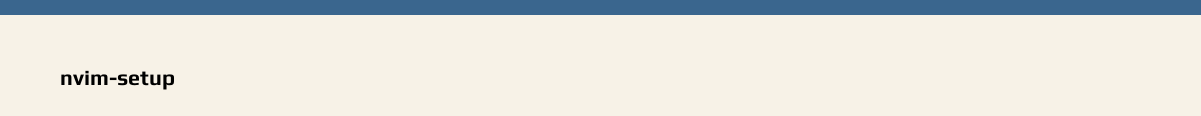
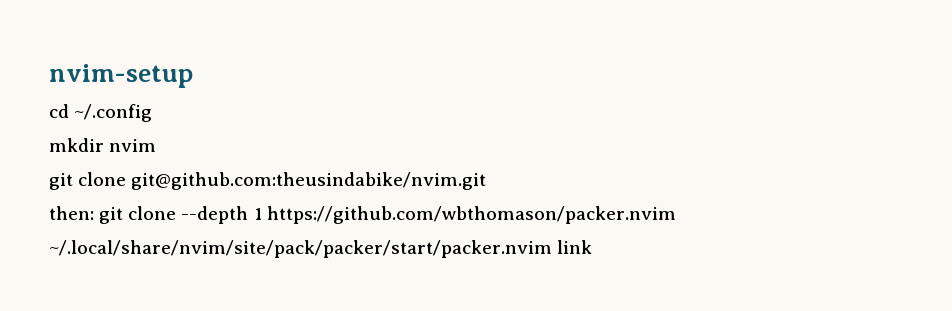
(175, 80) none -> [49,104,153,122] [49,138,157,152] [49,172,487,190] [49,206,676,224] [49,240,593,258] // cd ~/.config // mkdir nvim // git clone git@github.com:theusindabike/nvim.git // then: git clone --depth 1 https://github.com/wbthomason/packer.nvim // ~/.local/share/nvim/site/pack/packer/start/packer.nvim link

